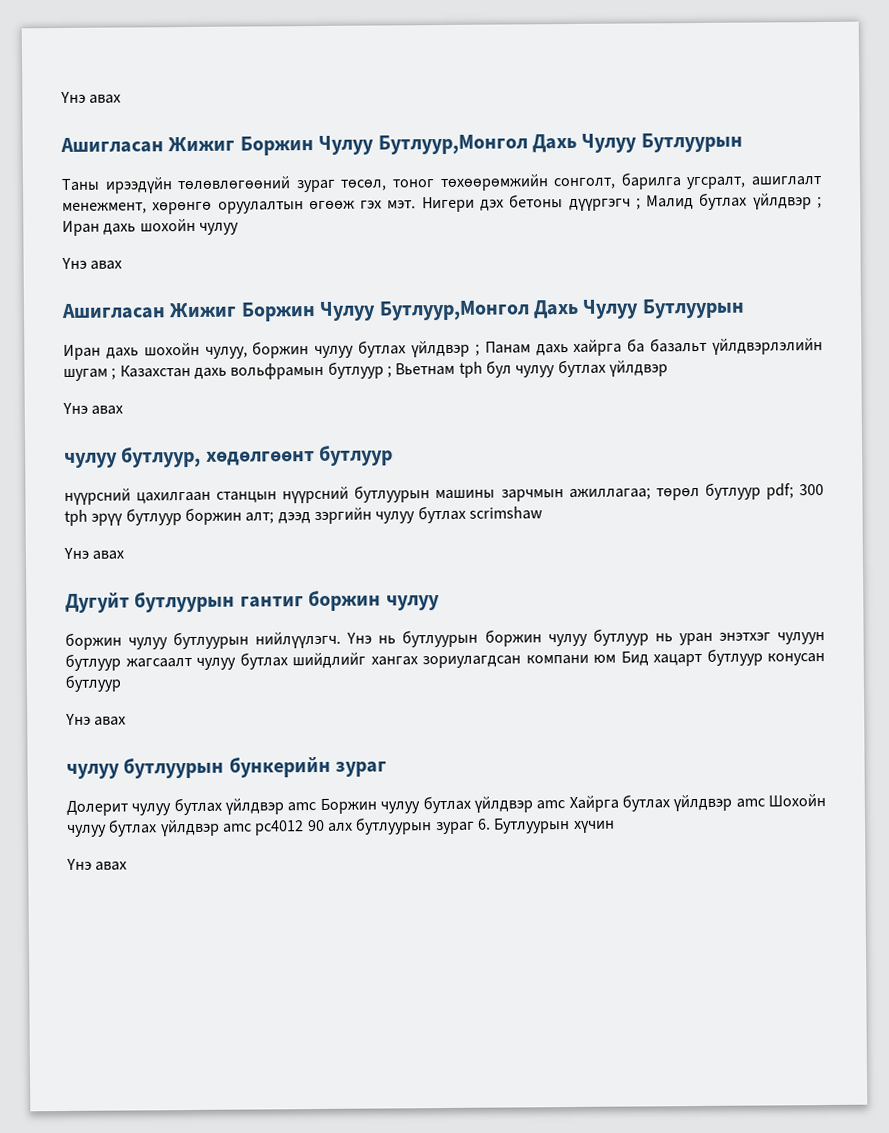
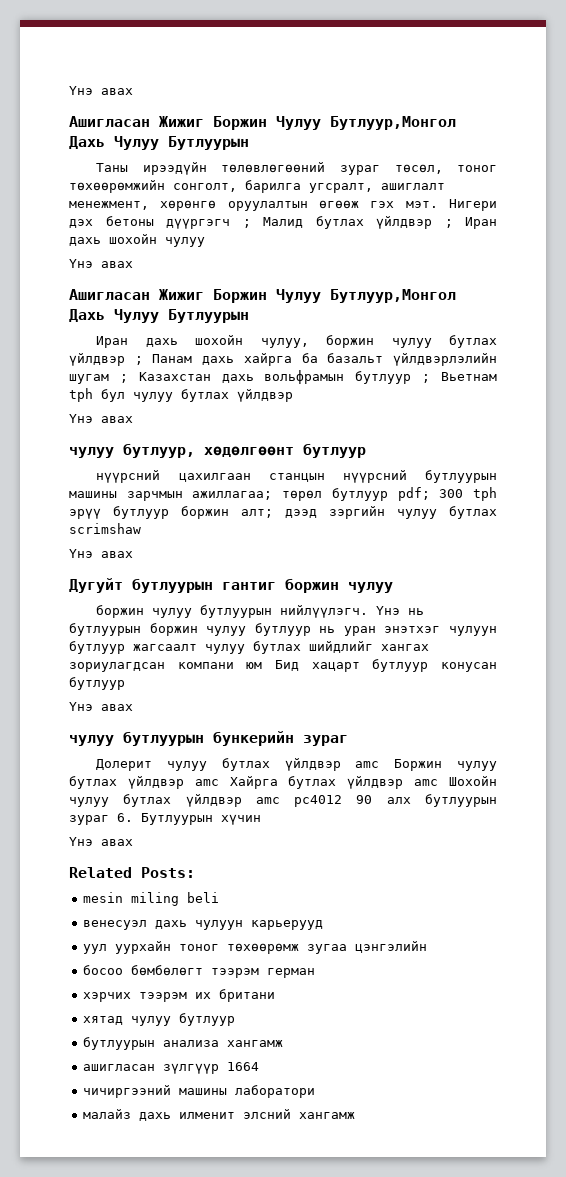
(128, 866) none -> [69,867,195,878] [83,892,220,906] [83,920,324,930] [83,941,428,954] [83,965,316,978] [83,989,276,1002] [83,1013,236,1026] [83,1037,284,1050] [83,1062,260,1074] [83,1085,316,1098] [83,1109,356,1121] // Related Posts: // mesin miling beli // венесуэл дахь чулуун карьерууд // уул уурхайн тоног төхөөрөмж зугаа цэнгэлийн // босоо бөмбөлөгт тээрэм герман // хэрчих тээрэм их британи // хятад чулуу бутлуур // бутлуурын анализа хангамж // ашигласан зүлгүүр 1664 // чичиргээний машины лаборатори // малайз дахь илменит элсний хангамж

